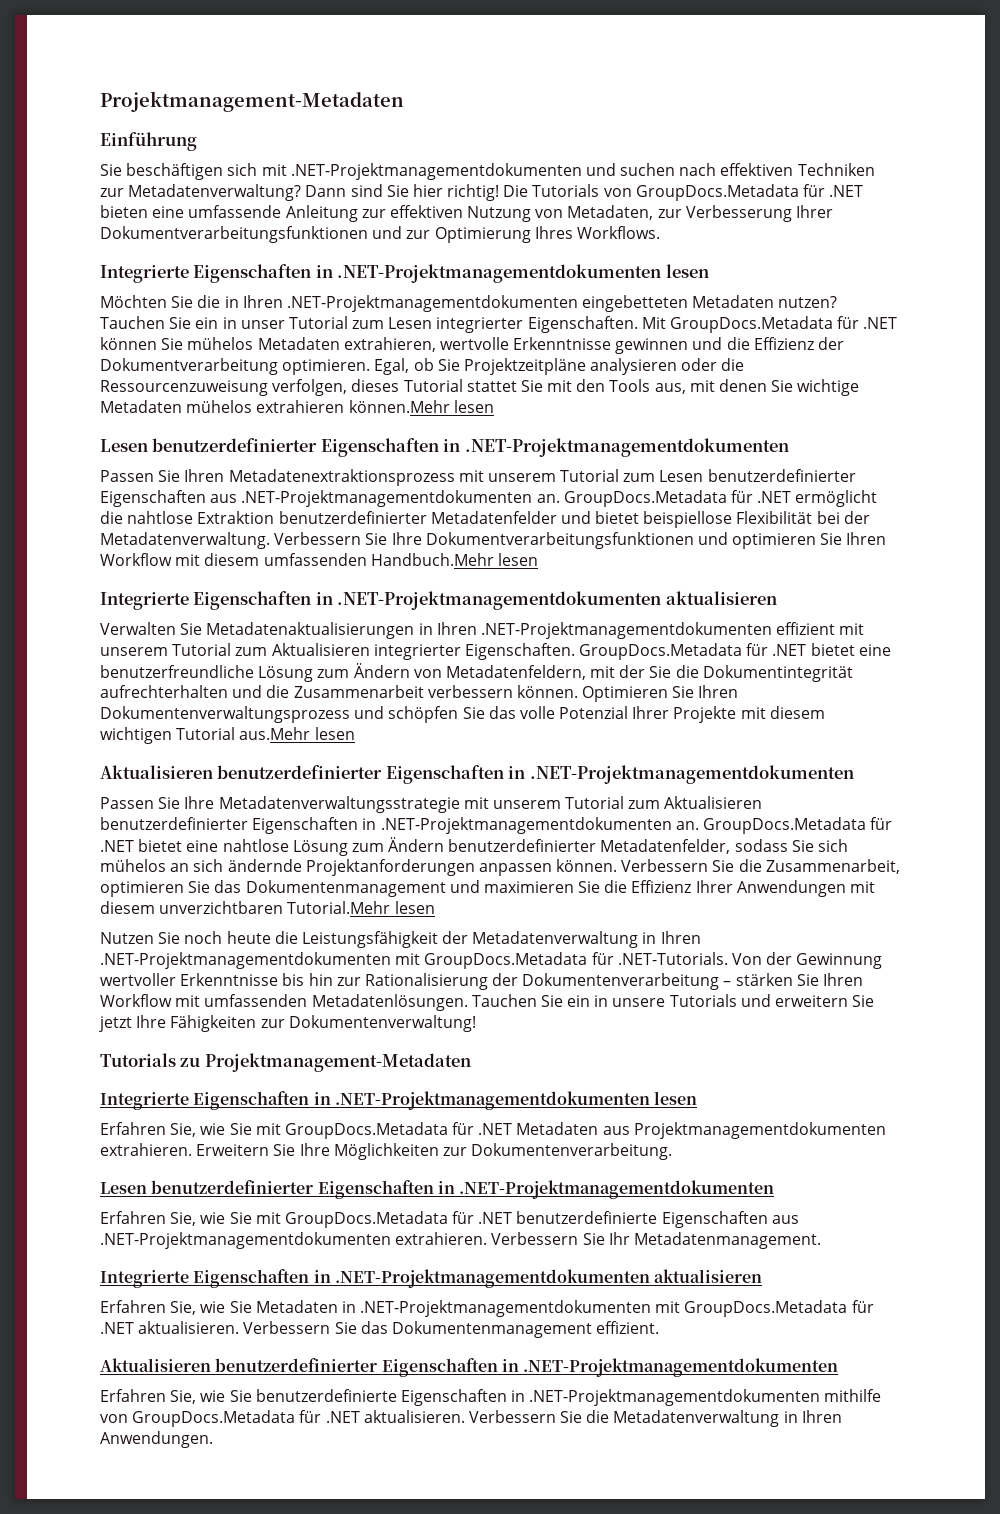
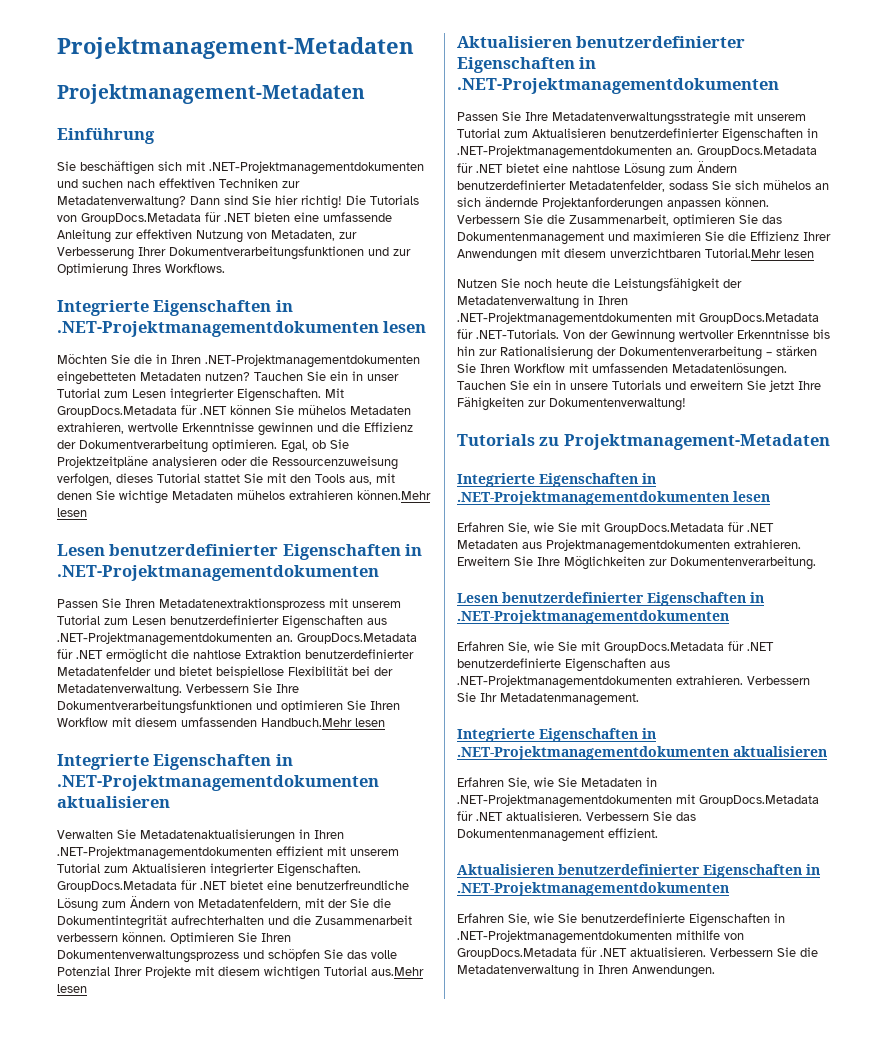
[100,91,404,112] Projektmanagement-Metadaten -> [57,37,414,59] [57,84,365,104] Projektmanagement-Metadaten // Projektmanagement-Metadaten

